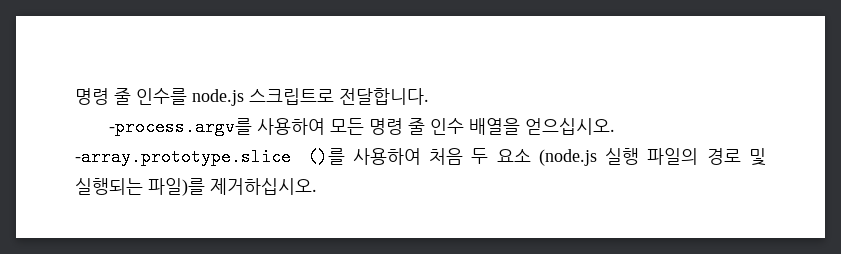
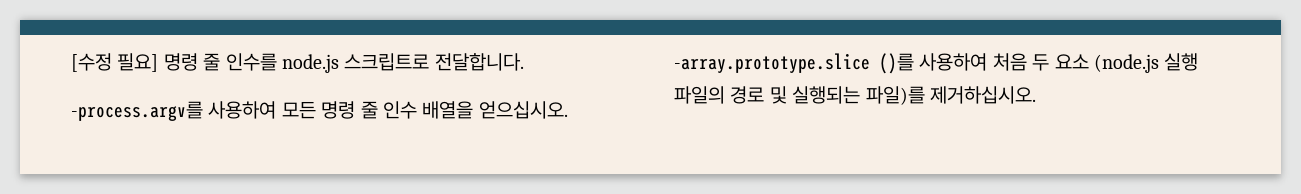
(75, 96) none -> [71,53,159,72] [수정 필요]

